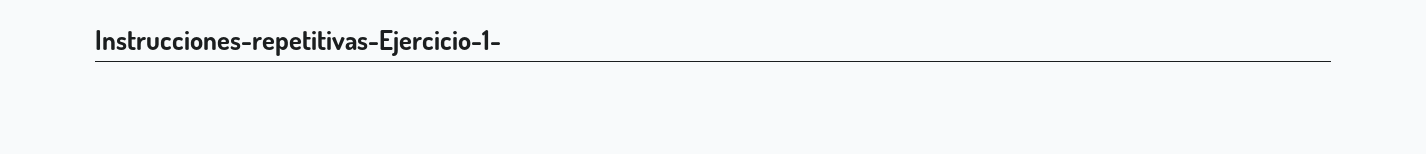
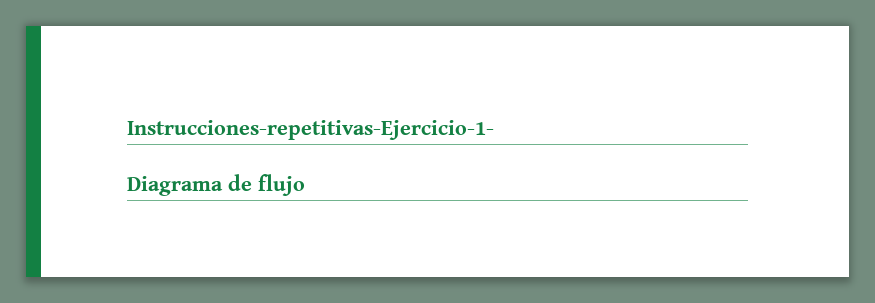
(501, 43) none -> [127,174,305,196] // Diagrama de flujo

